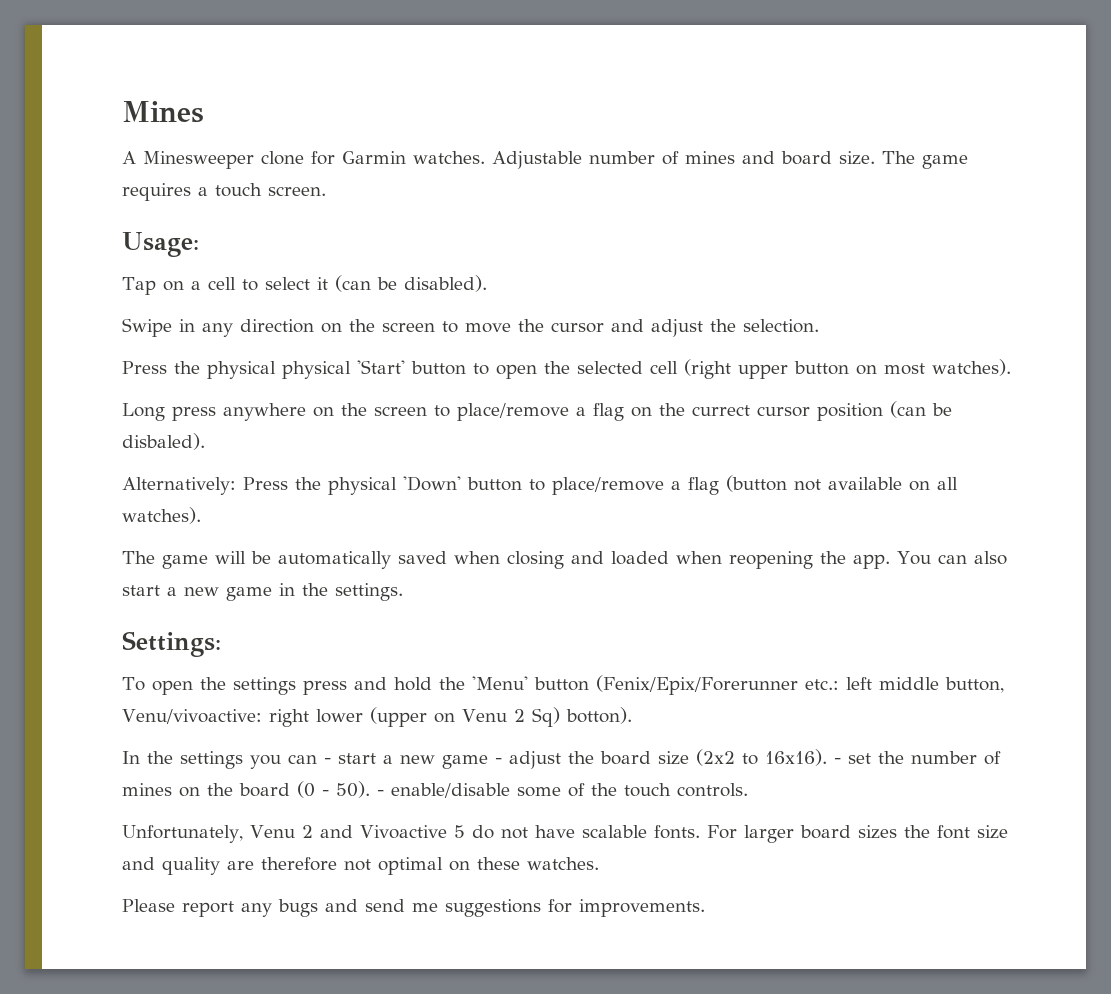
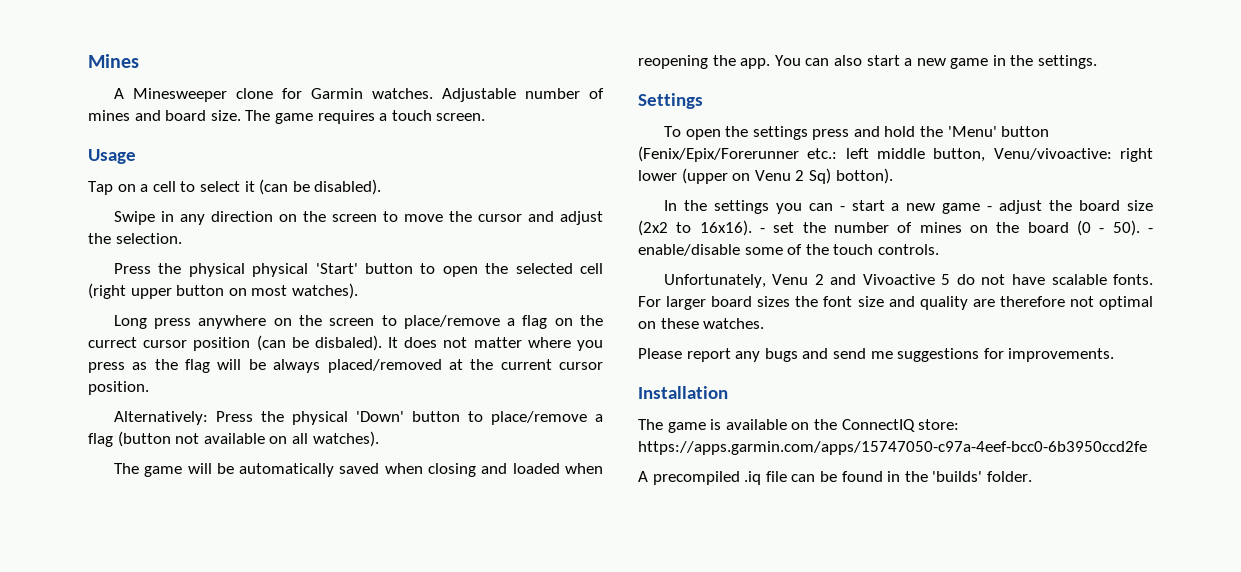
[122,232,199,257] Usage: -> [88,149,136,164] Usage
(205, 441) none -> [388,337,603,351] [88,359,603,373] [88,381,149,395] It does not matter where you press as the flag will be always placed/removed at the current cursor position.
[122,631,221,657] Settings: -> [638,93,703,109] Settings
(705, 908) none -> [638,386,728,399] [638,419,960,433] [638,441,1147,455] [638,471,1032,485] // Installation // The game is available on the ConnectIQ store: https://apps.garmin.com/apps/15747050-c97a-4eef-bcc0-6b3950ccd2fe // A precompiled .iq file can be found in the 'builds' folder.

